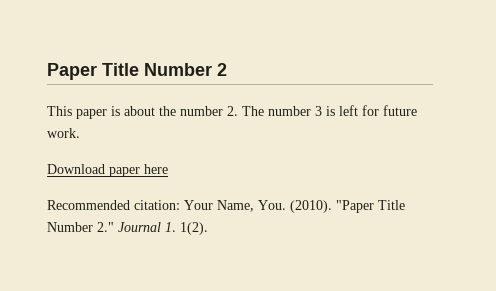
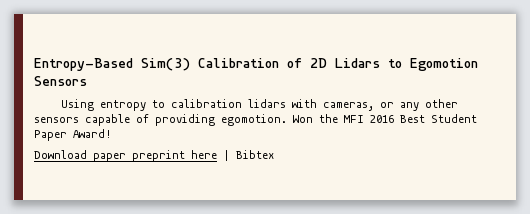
[47,63,227,80] [47,105,417,119] [47,128,80,138] Paper Title Number 2 // This paper is about the number 2. The number 3 is left for future work. -> [34,58,478,71] [34,76,87,86] [60,99,458,111] [34,114,477,126] [34,129,112,141] Entropy-Based Sim(3) Calibration of 2D Lidars to Egomotion Sensors // Using entropy to calibration lidars with cameras, or any other sensors capable of providing egomotion. Won the MFI 2016 Best Student Paper Award!
(140, 172) none -> [132,150,185,162] preprint
[47,200,405,213] [47,222,208,235] // Recommended citation: Your Name, You. (2010). "Paper Title Number 2." Journal 1. 1(2). -> [223,150,274,161] | Bibtex

